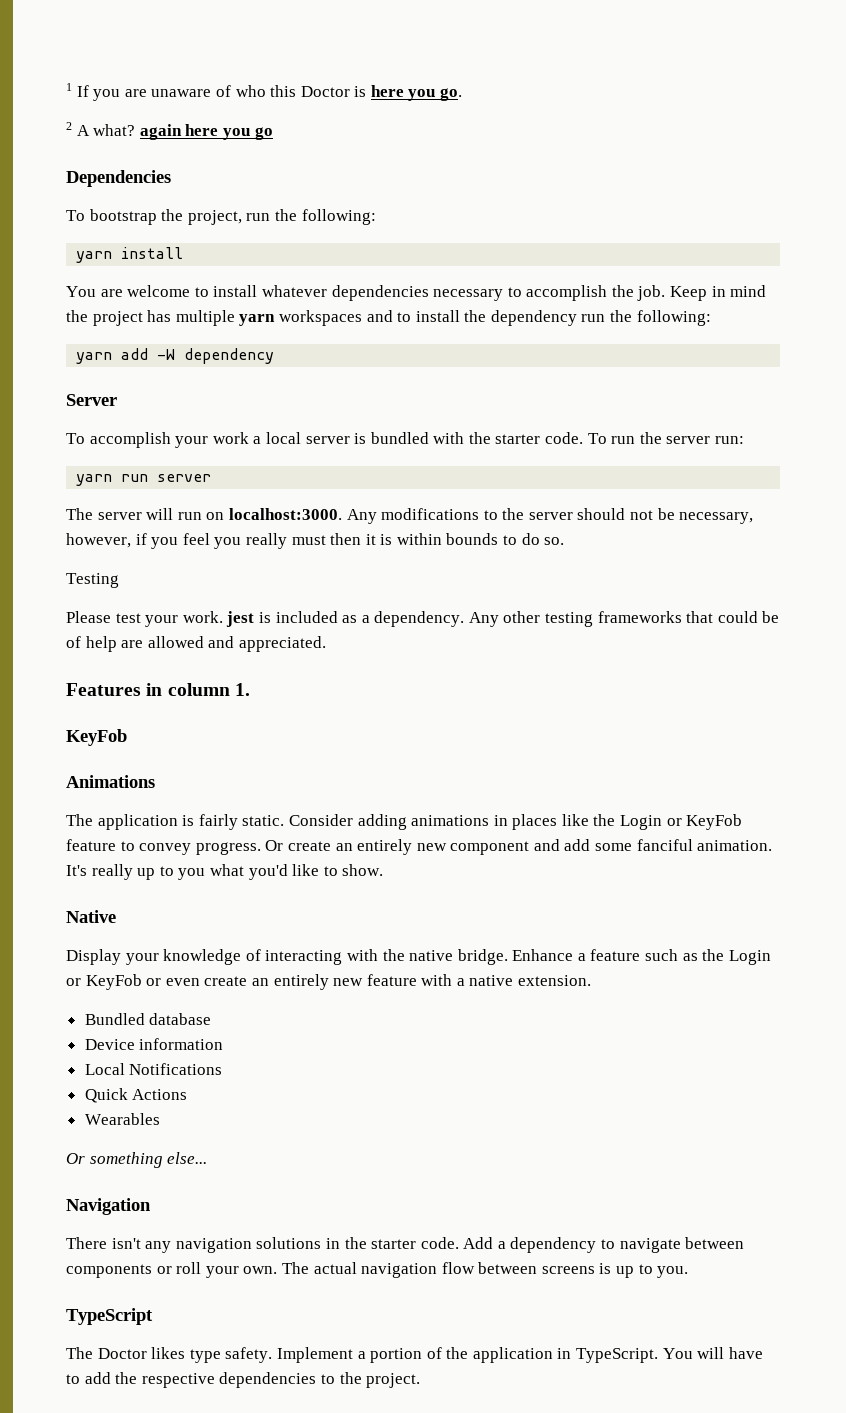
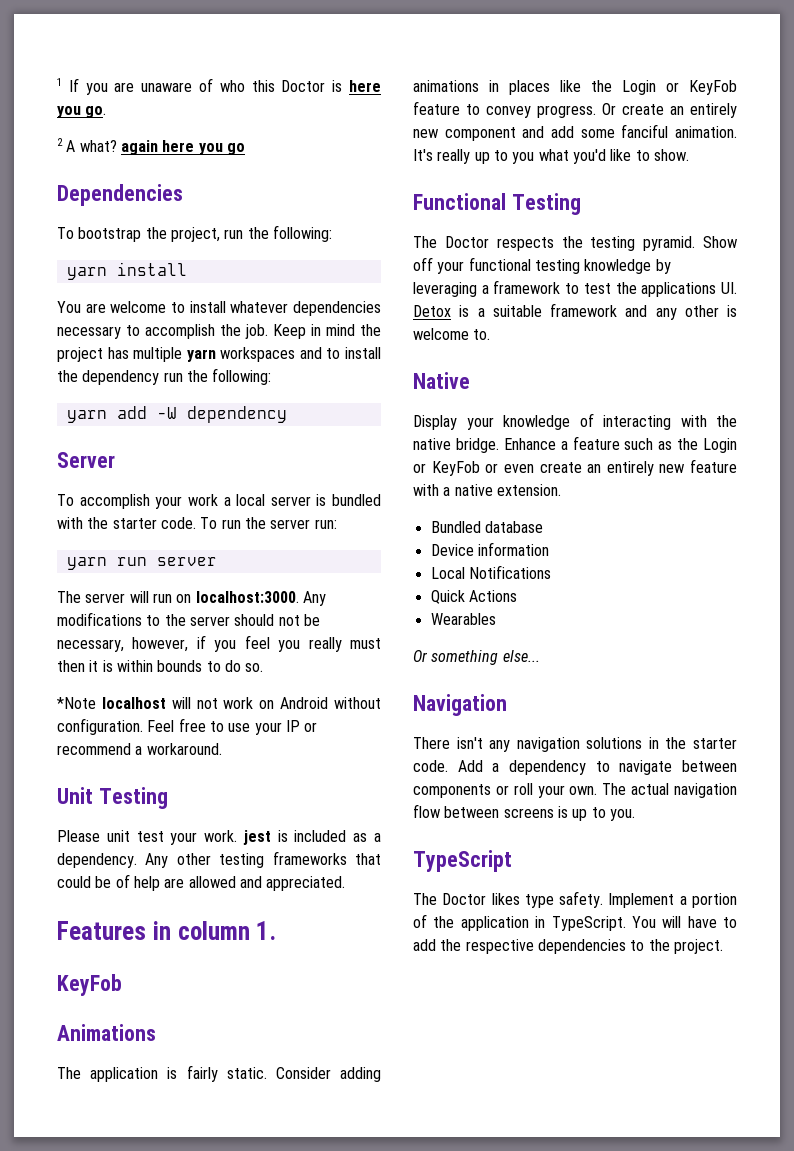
(565, 541) none -> [57,697,381,709] [57,718,318,735] [57,743,222,755] [57,787,93,804] *Note localhost will not work on Android without configuration. Feel free to use your IP or recommend a workaround. // Unit
(111, 617) none -> [106,830,130,842] unit
(384, 870) none -> [413,193,581,215] [413,236,737,251] [413,257,671,274] [413,280,737,297] [413,303,737,320] [413,328,491,340] // Functional Testing // The Doctor respects the testing pyramid. Show off your functional testing knowledge by leveraging a framework to test the applications UI. Detox is a suitable framework and any other is welcome to.

